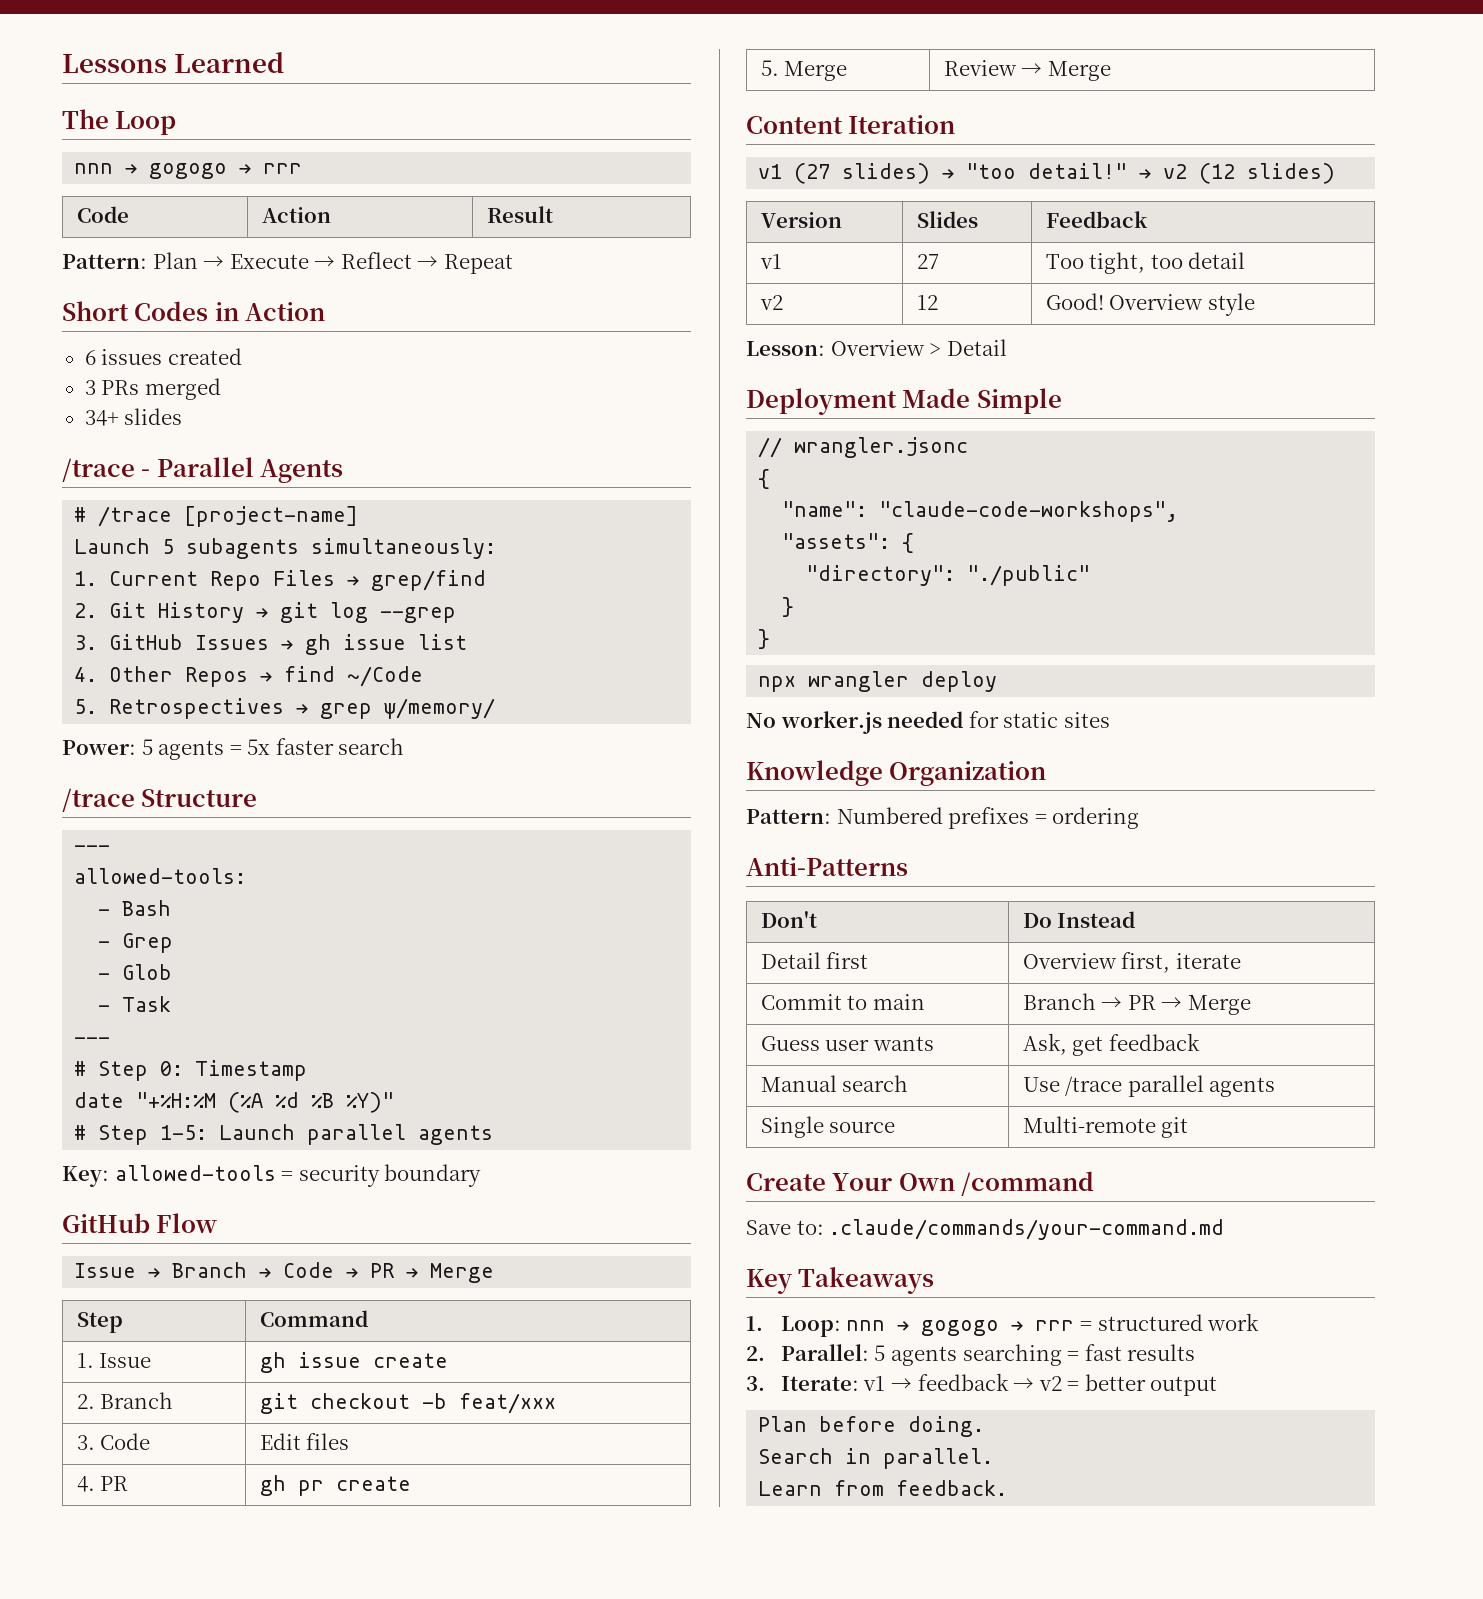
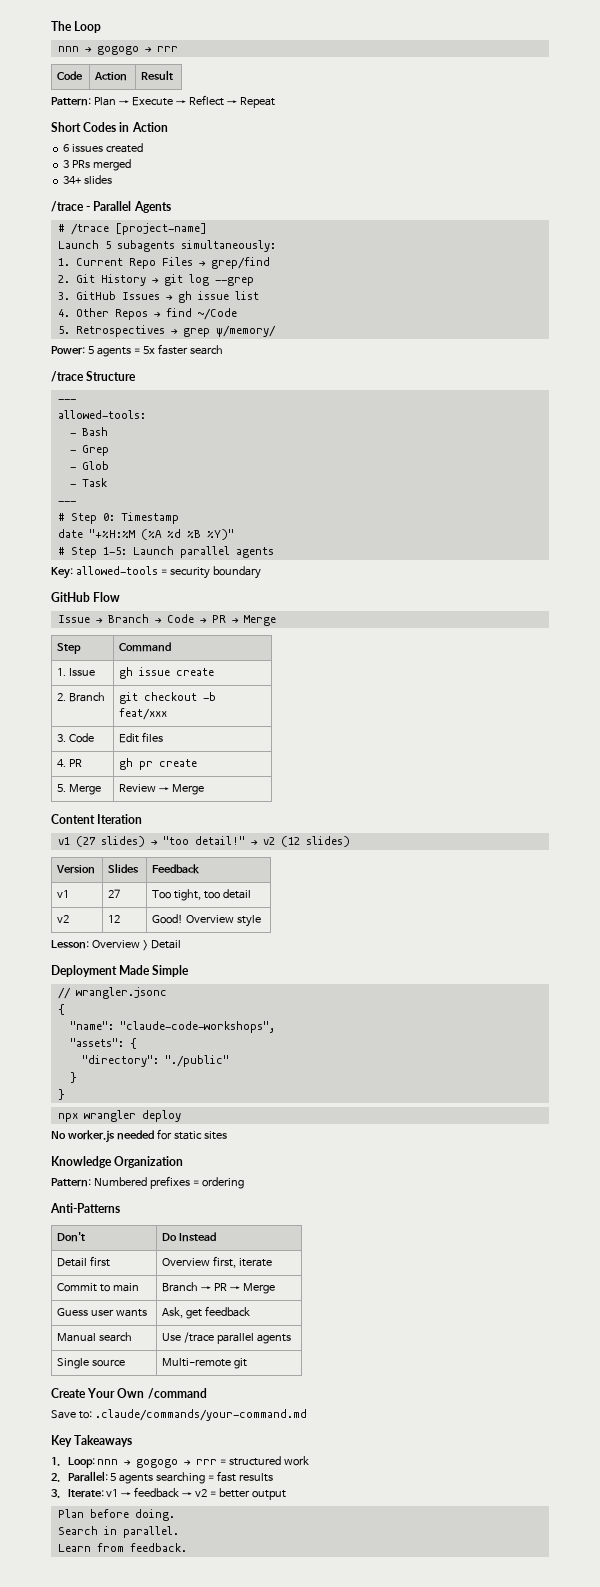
[62,52,285,73] Lessons Learned // -> (51, 26) none

